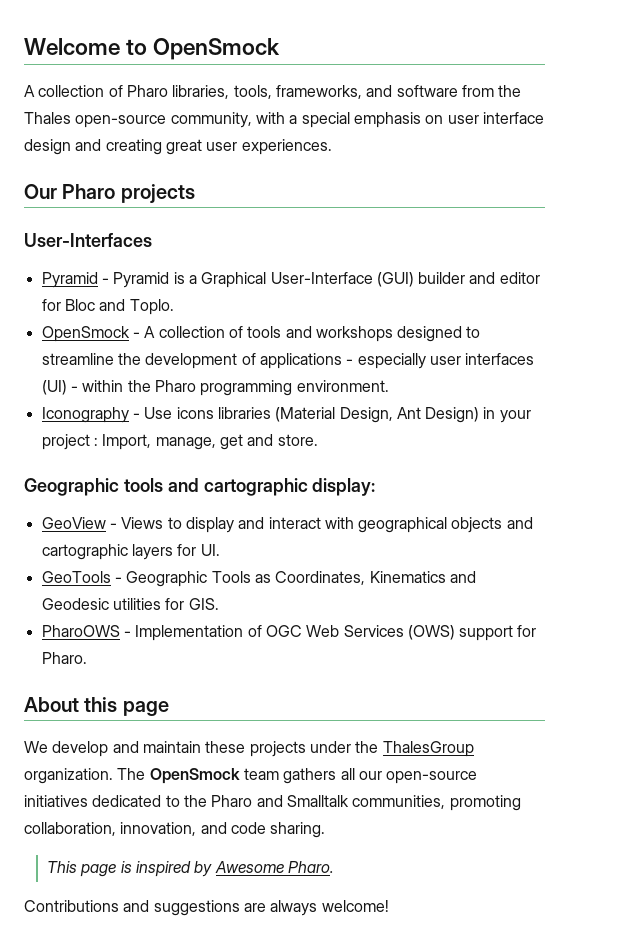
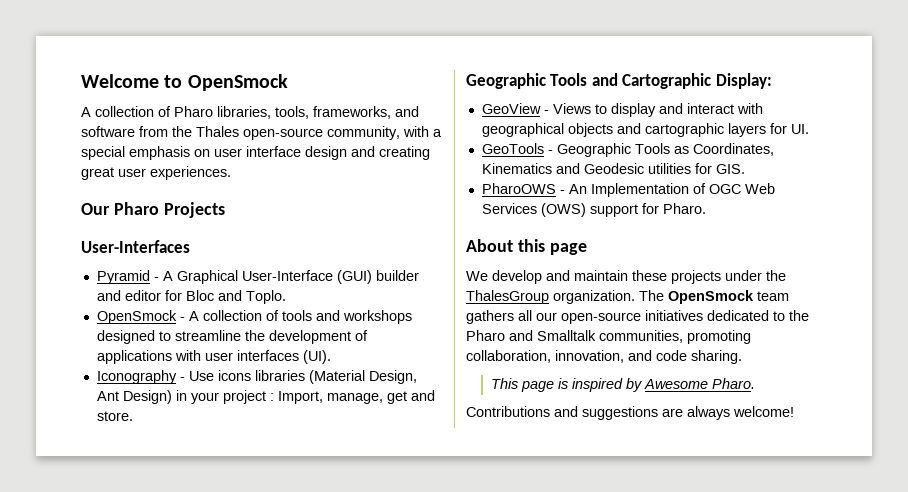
[120,184,195,204] projects -> [163,202,225,218] Projects
[113,272,197,288] Pyramid is a -> [162,271,173,281] A
[346,353,535,369] [41,380,389,396] - especially user interfaces (UI) - within the Pharo programming environment. -> [174,350,331,364] with user interfaces (UI).
[123,478,376,496] tools and cartographic display: -> [550,73,772,89] Tools and Cartographic Display:
(131, 634) none -> [568,184,587,194] An

